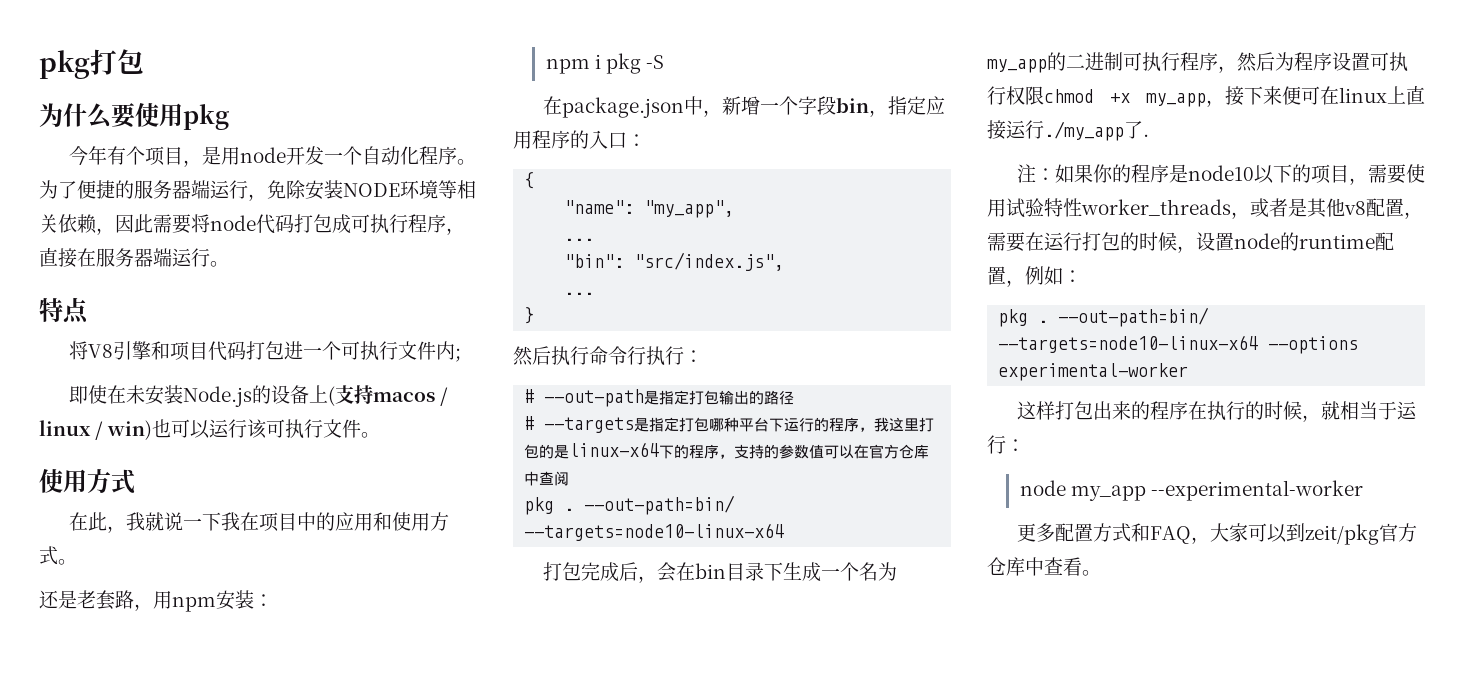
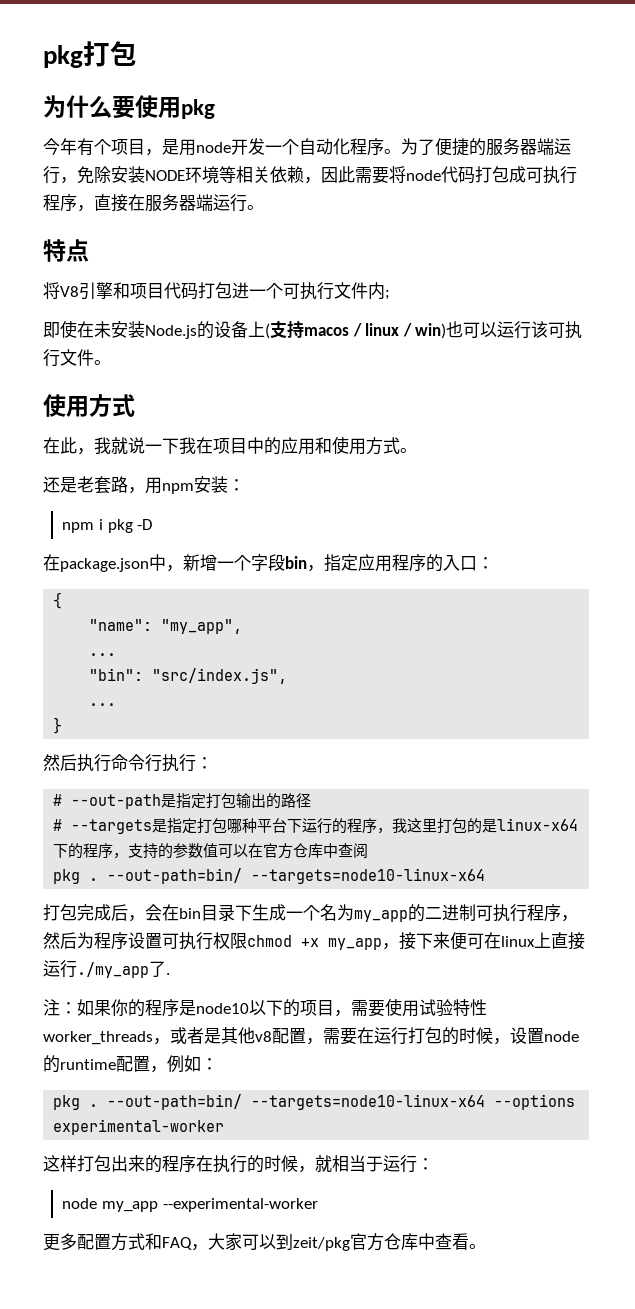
[646,55,665,69] -S -> [137,519,153,530] -D

